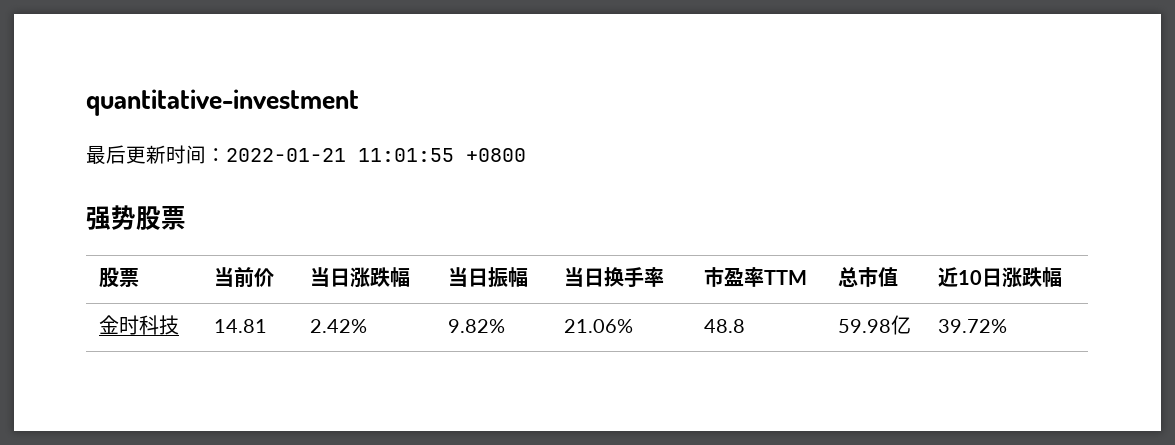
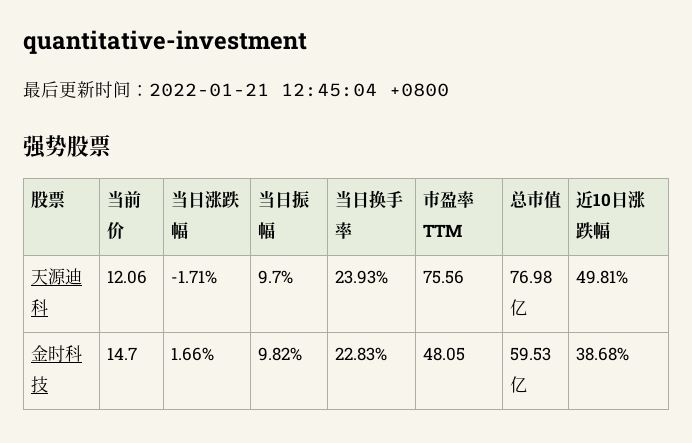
[358,148,454,162] 11:01:55 -> [281,83,377,97] 12:45:04
(1063, 277) none -> [30,268,82,285] [30,299,48,316] [106,270,147,284] [170,270,217,284] [257,270,293,284] [334,270,388,284] [422,270,464,284] [509,270,552,284] [509,299,527,316] [575,270,628,284] // 天源迪科 | 12.06 | -1.71% | 9.7% | 23.93% | 75.56 | 76.98亿 | 49.81%
[214,319,268,333] [310,319,368,333] 14.81 | 2.42% -> [106,347,137,360] [170,347,214,361] 14.7 | 1.66%
[564,319,634,333] [704,319,746,333] [838,315,912,335] [938,319,1008,333] 21.06% | 48.8 | 59.98亿 | 39.72% -> [334,347,387,361] [422,347,465,361] [509,347,551,361] [509,376,527,393] [575,347,629,361] 22.83% | 48.05 | 59.53亿 | 38.68%

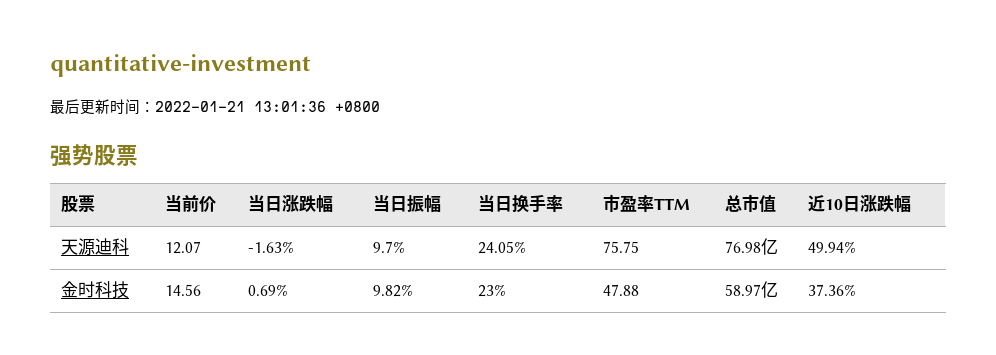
[281,83,377,97] 12:45:04 -> [254,101,326,112] 13:01:36
[106,270,147,284] [170,270,217,284] 12.06 | -1.71% -> [164,241,201,254] [247,241,294,253] 12.07 | -1.63%
[334,270,388,284] [422,270,464,284] 23.93% | 75.56 -> [477,241,526,254] [602,241,639,253] 24.05% | 75.75
[575,270,628,284] 49.81% -> [807,241,856,253] 49.94%
[106,347,137,360] [170,347,214,361] 14.7 | 1.66% -> [164,284,201,296] [247,284,288,296] 14.56 | 0.69%
[334,347,387,361] [422,347,465,361] [509,347,551,361] [509,376,527,393] [575,347,629,361] 22.83% | 48.05 | 59.53亿 | 38.68% -> [477,284,506,297] [602,284,639,296] [724,281,778,298] [807,284,856,296] 23% | 47.88 | 58.97亿 | 37.36%

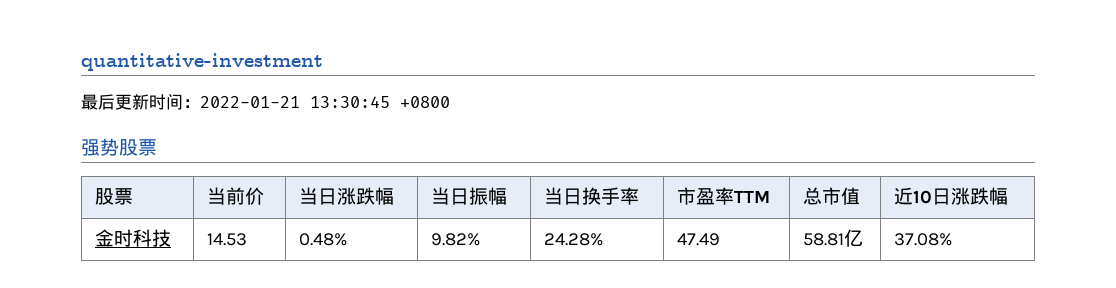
[254,101,326,112] 13:01:36 -> [310,96,390,108] 13:30:45
[60,238,129,256] [164,241,201,254] [247,241,294,253] [372,241,405,253] [477,241,526,254] [602,241,639,253] [724,238,778,255] [807,241,856,253] // 天源迪科 | 12.07 | -1.63% | 9.7% | 24.05% | 75.75 | 76.98亿 | 49.94% -> (1008, 196) none
[164,284,201,296] [247,284,288,296] 14.56 | 0.69% -> [206,233,247,246] [298,233,347,246] 14.53 | 0.48%
[477,284,506,297] [602,284,639,296] [724,281,778,298] [807,284,856,296] 23% | 47.88 | 58.97亿 | 37.36% -> [543,233,603,246] [676,233,720,246] [802,229,863,247] [893,233,952,246] 24.28% | 47.49 | 58.81亿 | 37.08%

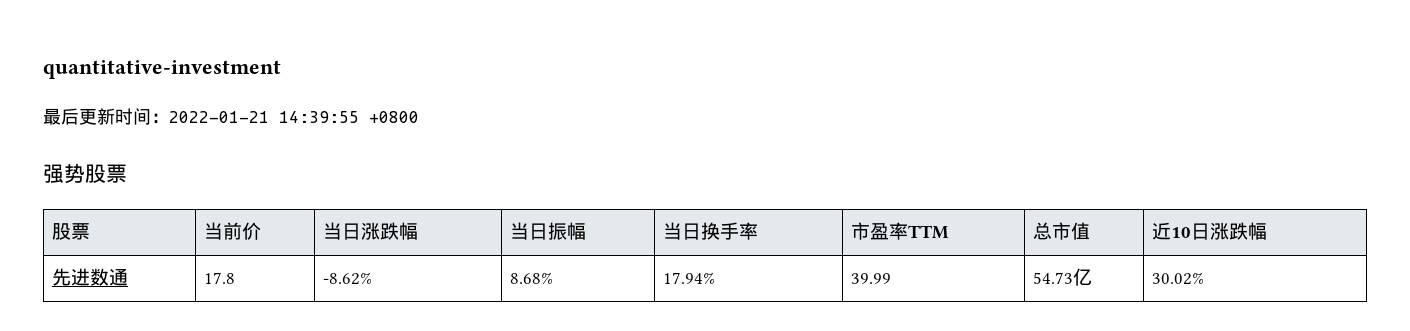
[310,96,390,108] 13:30:45 -> [279,111,359,123] 14:39:55
[94,229,171,247] [206,233,247,246] [298,233,347,246] [430,233,480,246] [543,233,603,246] [676,233,720,246] [802,233,844,246] 金时科技 | 14.53 | 0.48% | 9.82% | 24.28% | 47.49 | 58.81 -> [51,268,128,286] [203,272,235,284] [322,272,372,285] [509,272,553,284] [662,272,715,284] [850,273,891,284] [1032,272,1073,284] 先进数通 | 17.8 | -8.62% | 8.68% | 17.94% | 39.99 | 54.73
[893,233,952,246] 37.08% -> [1151,272,1204,285] 30.02%

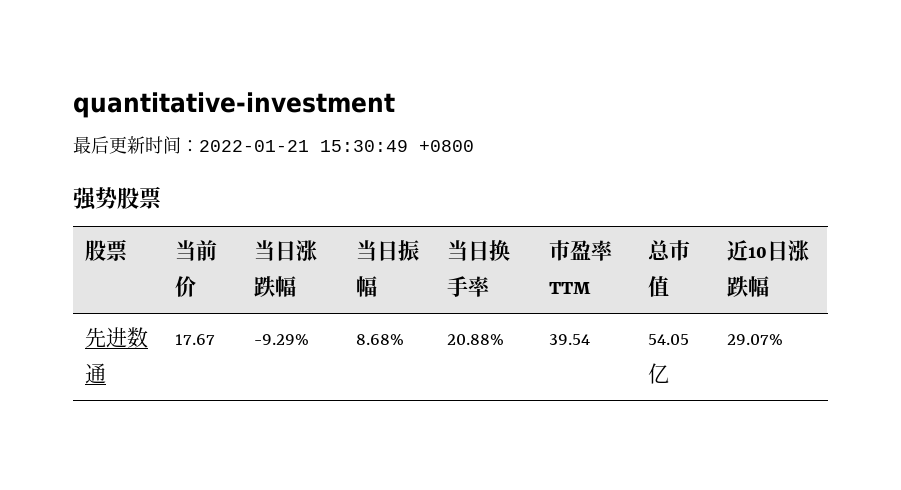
[279,111,359,123] 14:39:55 -> [320,140,408,152] 15:30:49
[203,272,235,284] [322,272,372,285] 17.8 | -8.62% -> [174,334,215,345] [253,334,309,345] 17.67 | -9.29%
[662,272,715,284] [850,273,891,284] [1032,272,1073,284] 17.94% | 39.99 | 54.73 -> [446,334,504,345] [548,334,590,345] [647,334,689,345] 20.88% | 39.54 | 54.05
[1151,272,1204,285] 30.02% -> [726,334,783,345] 29.07%

